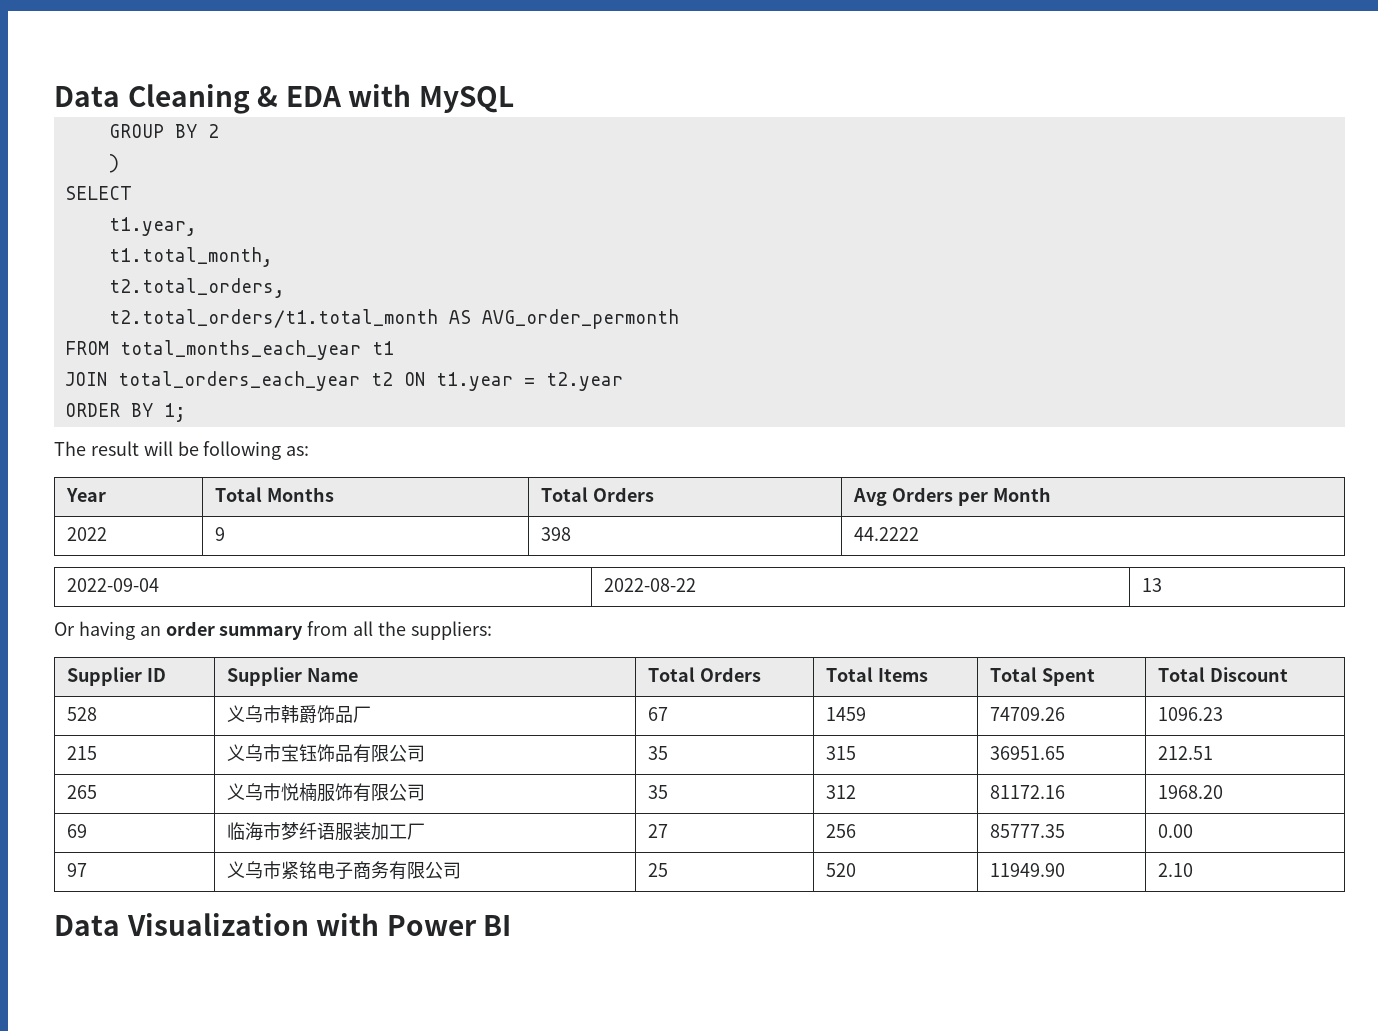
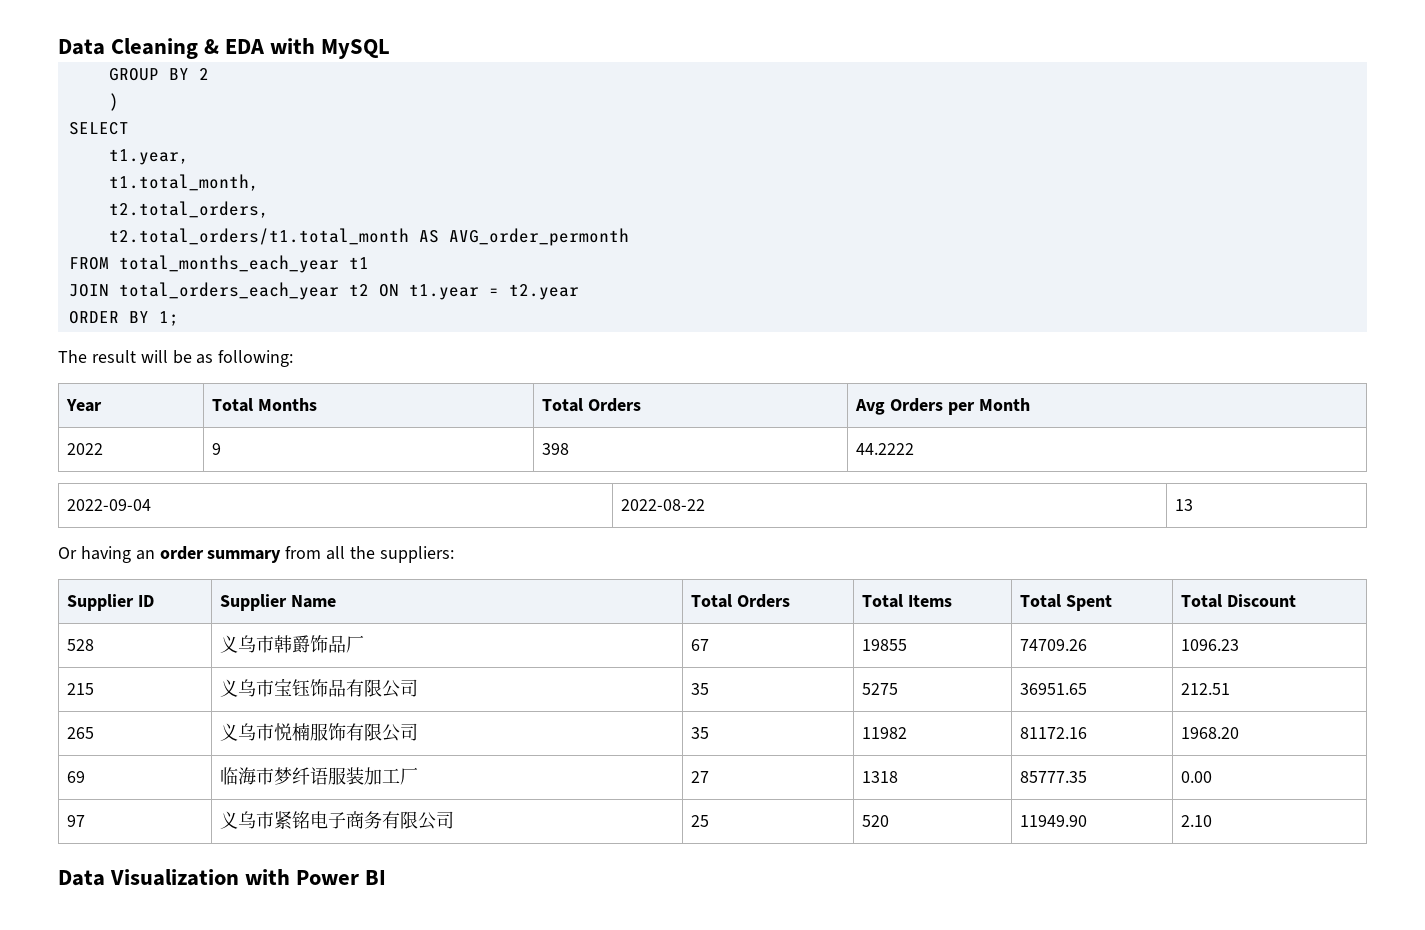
[203,441,310,460] following as: -> [196,350,294,367] as following:
[826,707,867,721] 1459 -> [862,639,908,651] 19855
[826,746,857,760] 315 -> [862,683,899,695] 5275
[826,785,857,799] 312 -> [862,727,908,739] 11982
[826,824,857,838] 256 -> [862,771,899,783] 1318

